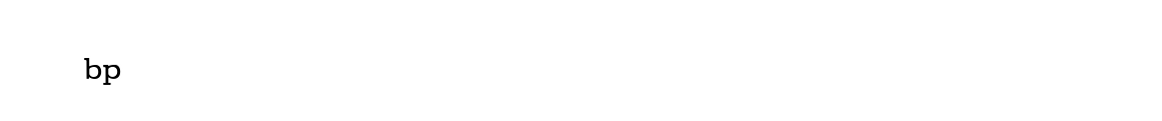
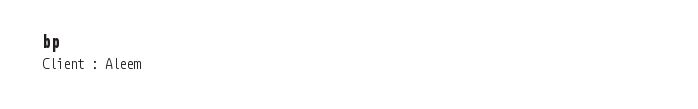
(122, 71) none -> [42,58,141,69] // Client : Aleem

